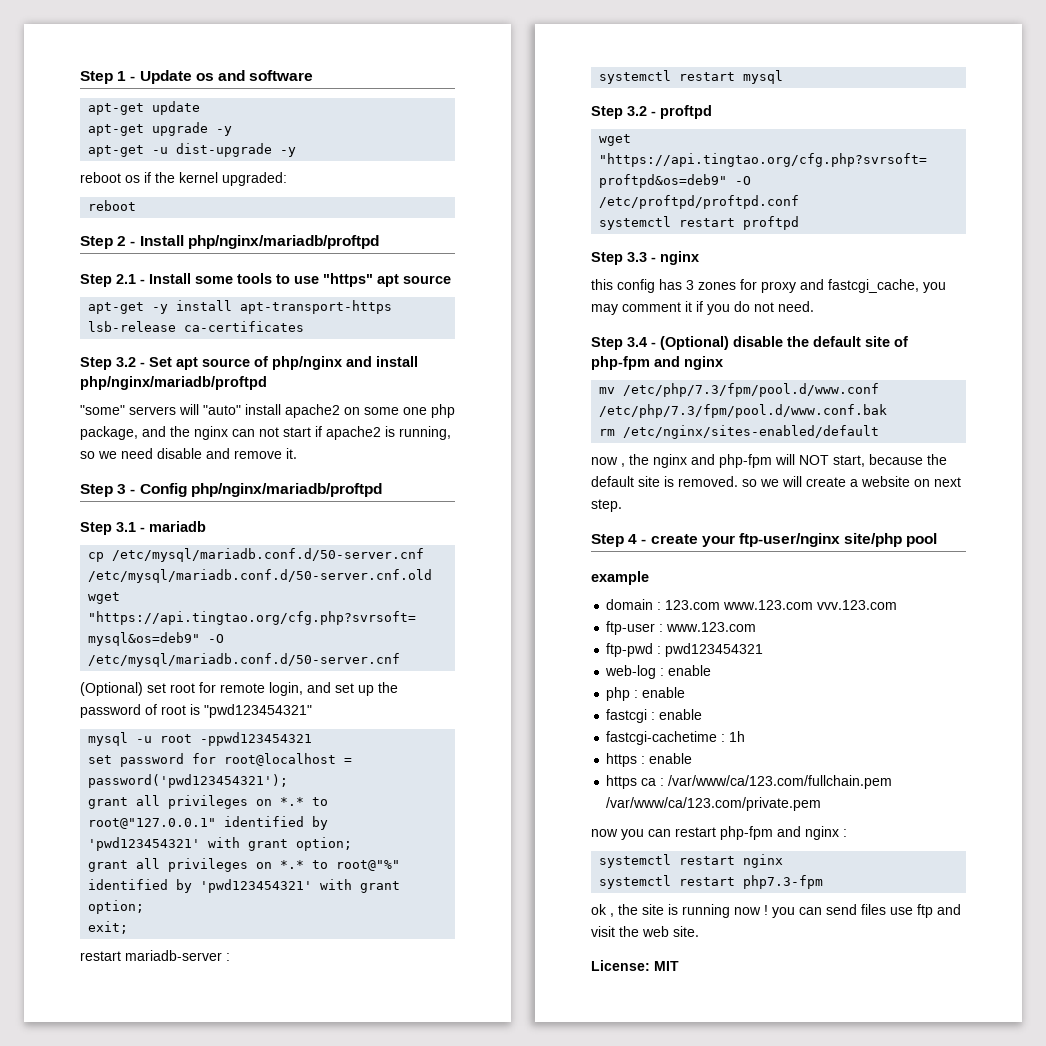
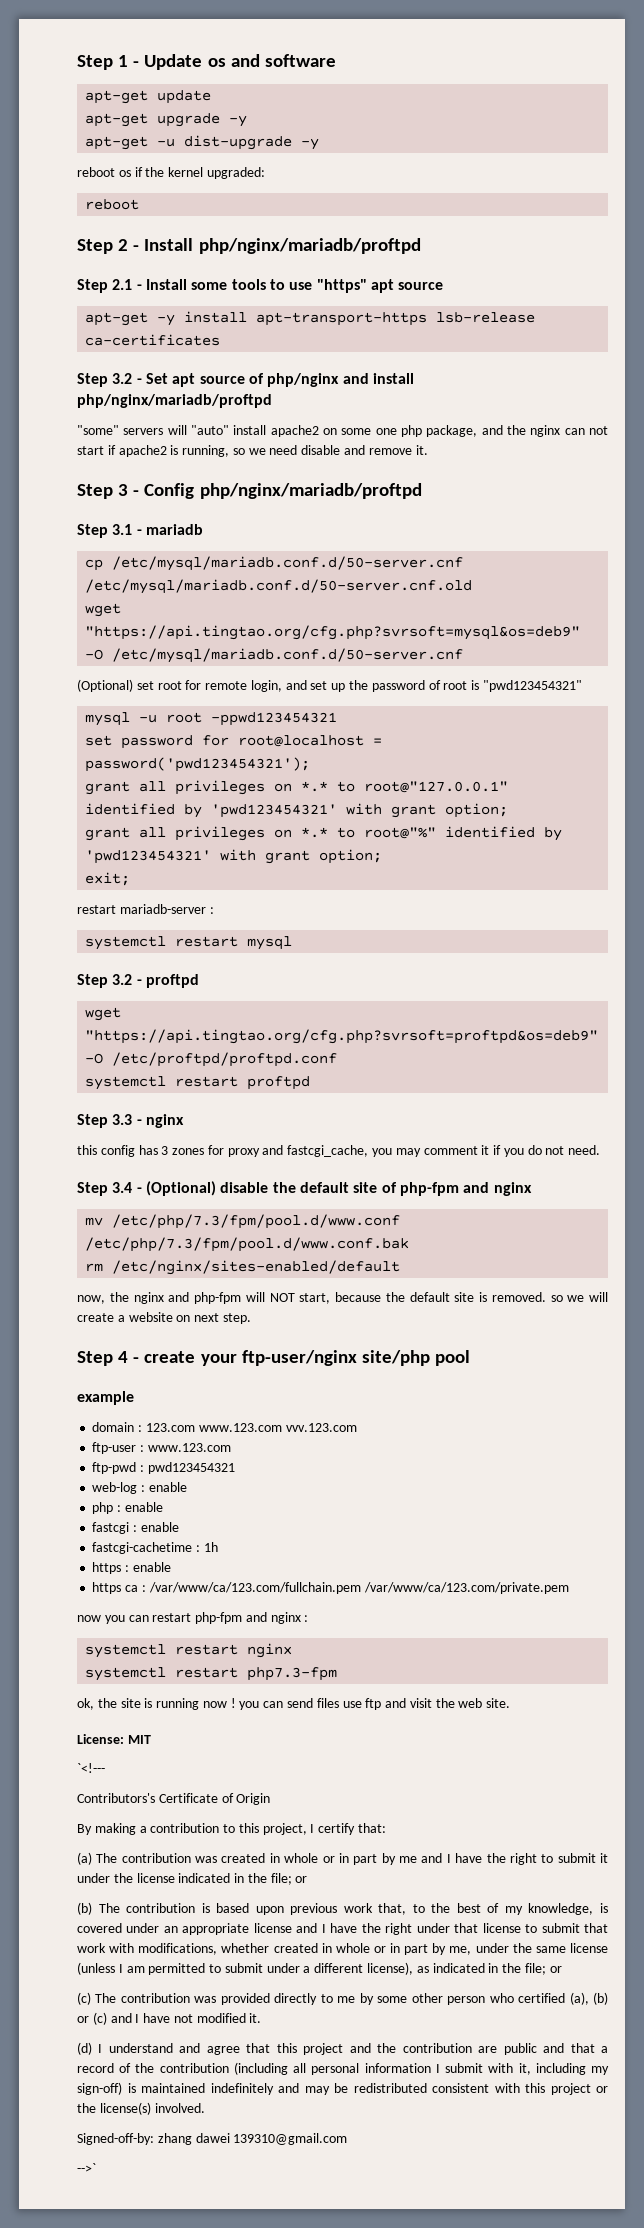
[591,457,625,467] now , -> [77,1295,105,1304] now,
[591,904,614,917] ok , -> [77,1698,94,1710] ok,
(679, 966) none -> [77,1763,105,1773] [77,1793,271,1805] [77,1823,387,1835] [77,1852,608,1865] [77,1873,308,1885] [77,1902,608,1915] [77,1923,608,1935] [77,1943,608,1955] [77,1962,562,1975] [77,1992,608,2005] [77,2012,262,2025] [77,2042,608,2055] [77,2062,609,2075] [77,2082,608,2095] [77,2102,205,2115] [77,2133,348,2145] [77,2163,96,2173] // `<!--- // Contributors's Certificate of Origin // By making a contribution to this project, I certify that: // (a) The contribution was created in whole or in part by me and I have the right to submit it under the license indicated in the file; or // (b) The contribution is based upon previous work that, to the best of my knowledge, is covered under an appropriate license and I have the right under that license to submit that work with modifications, whether created in whole or in part by me, under the same license (unless I am permitted to submit under a different license), as indicated in the file; or // (c) The contribution was provided directly to me by some other person who certified (a), (b) or (c) and I have not modified it. // (d) I understand and agree that this project and the contribution are public and that a record of the contribution (including all personal information I submit with it, including my sign-off) is maintained indefinitely and may be redistributed consistent with this project or the license(s) involved. // Signed-off-by: zhang dawei 139310@gmail.com // -->`

